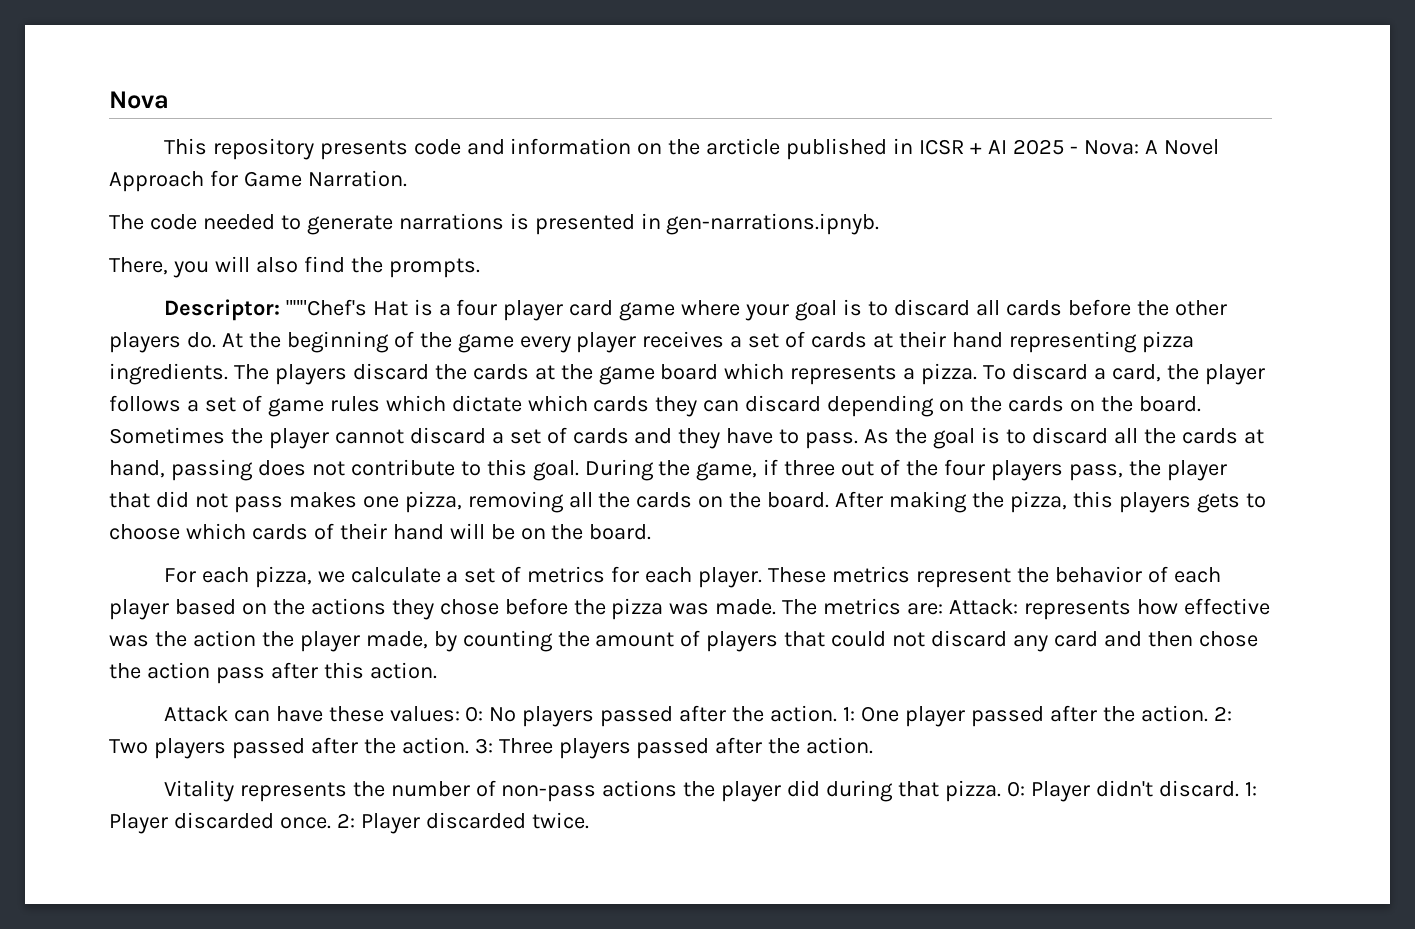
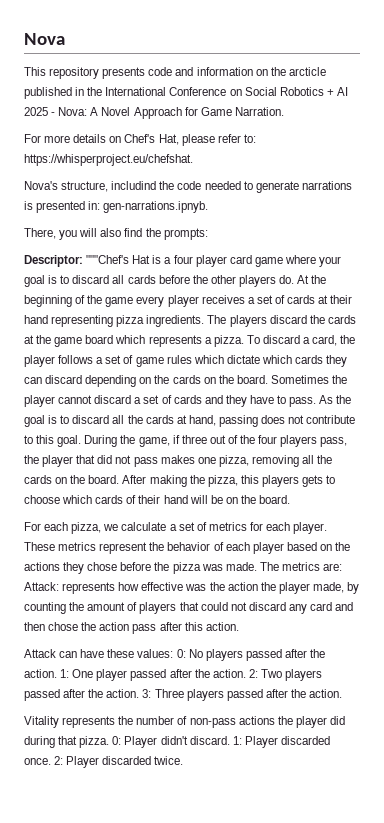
[919,139,965,155] ICSR -> [87,87,324,96] the International Conference on Social Robotics
[109,214,144,230] The -> [24,134,256,146] [24,154,193,166] [24,181,175,192] For more details on Chef's Hat, please refer to: https://whisperproject.eu/chefshat. // Nova's structure, includind the
[640,213,661,229] in -> [88,201,101,210] in:
[388,258,480,278] prompts. -> [163,228,208,240] prompts:

